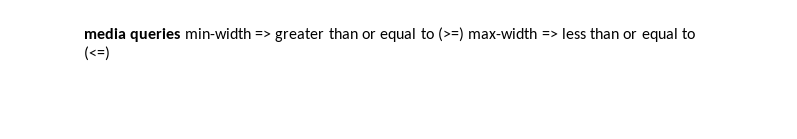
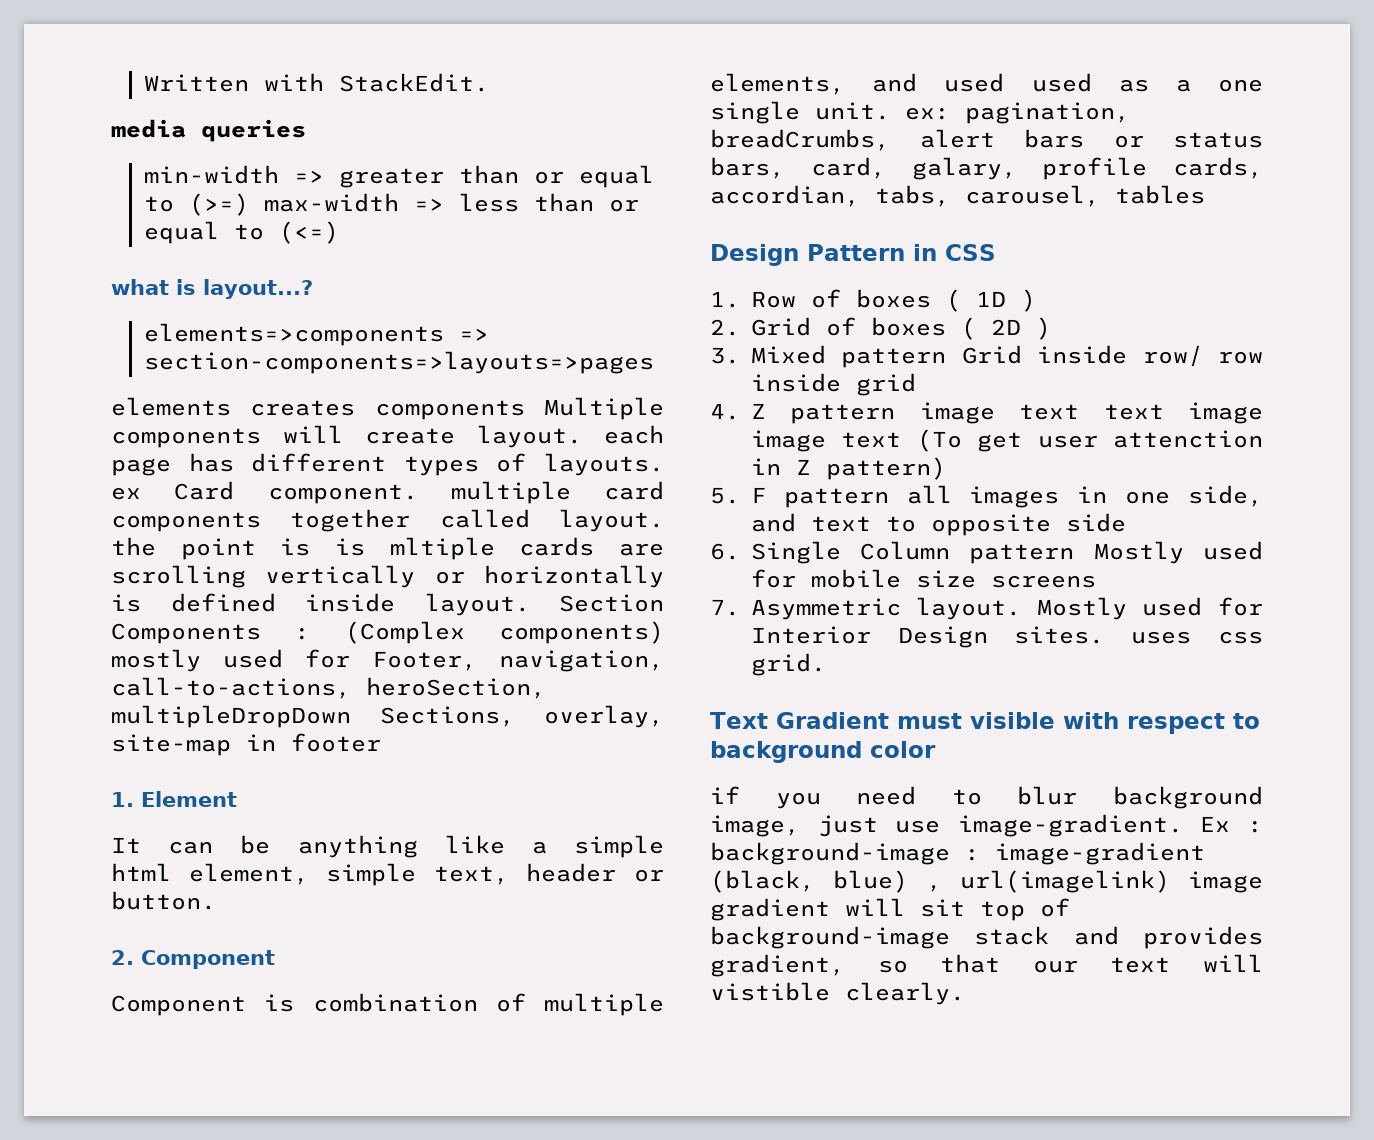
(84, 33) none -> [144,73,490,92] Written with StackEdit. //
(181, 35) none -> (306, 130) //
(110, 53) none -> [111,279,313,299] [144,323,490,346] [144,351,655,374] [111,397,664,420] [111,425,664,448] [111,453,664,476] [111,481,664,504] [111,509,664,532] [111,537,664,560] [111,565,664,588] [111,593,664,616] [111,621,664,644] [111,649,664,672] [111,677,546,699] [111,705,664,728] [111,733,381,756] [111,791,237,807] [111,835,664,858] [111,863,664,886] [111,891,216,910] [111,950,275,969] [111,993,664,1016] [710,73,1263,95] [710,101,1130,124] [710,129,1263,151] [710,157,1263,180] [710,185,1205,207] [710,244,996,266] [710,289,1036,312] [710,317,1051,340] [710,345,1263,368] [750,373,916,396] [710,402,1263,424] [750,429,1263,452] [750,457,946,480] [710,485,1263,508] [750,513,1126,536] [710,541,1263,564] [750,569,1096,588] [710,597,1263,620] [750,626,1263,648] [750,653,826,676] [710,712,1260,734] [710,741,936,763] [710,786,1263,809] [710,814,1263,837] [710,842,1205,865] [710,870,1263,893] [710,898,1070,921] [710,926,1263,949] [710,954,1263,977] [710,982,965,1005] // what is layout...? // elements=>components => section-components=>layouts=>pages // elements creates components Multiple components will create layout. each page has different types of layouts. ex Card component. multiple card components together called layout. the point is is mltiple cards are scrolling vertically or horizontally is defined inside layout. Section Components : (Complex components) mostly used for Footer, navigation, call-to-actions, heroSection, multipleDropDown Sections, overlay, site-map in footer // 1. Element // It can be anything like a simple html element, simple text, header or button. // 2. Component // Component is combination of multiple elements, and used used as a one single unit. ex: pagination, breadCrumbs, alert bars or status bars, card, galary, profile cards, accordian, tabs, carousel, tables // Design Pattern in CSS // 1. Row of boxes ( 1D ) // 2. Grid of boxes ( 2D ) // 3. Mixed pattern Grid inside row/ row inside grid // 4. Z pattern image text text image image text (To get user attenction in Z pattern) // 5. F pattern all images in one side, and text to opposite side // 6. Single Column pattern Mostly used for mobile size screens // 7. Asymmetric layout. Mostly used for Interior Design sites. uses css grid. // Text Gradient must visible with respect to background color // if you need to blur background image, just use image-gradient. Ex : background-image : image-gradient (black, blue) , url(imagelink) image gradient will sit top of background-image stack and provides gradient, so that our text will vistible clearly.

